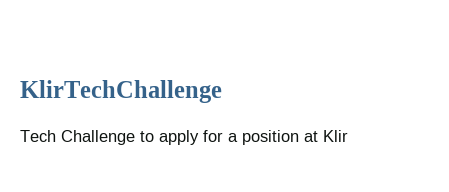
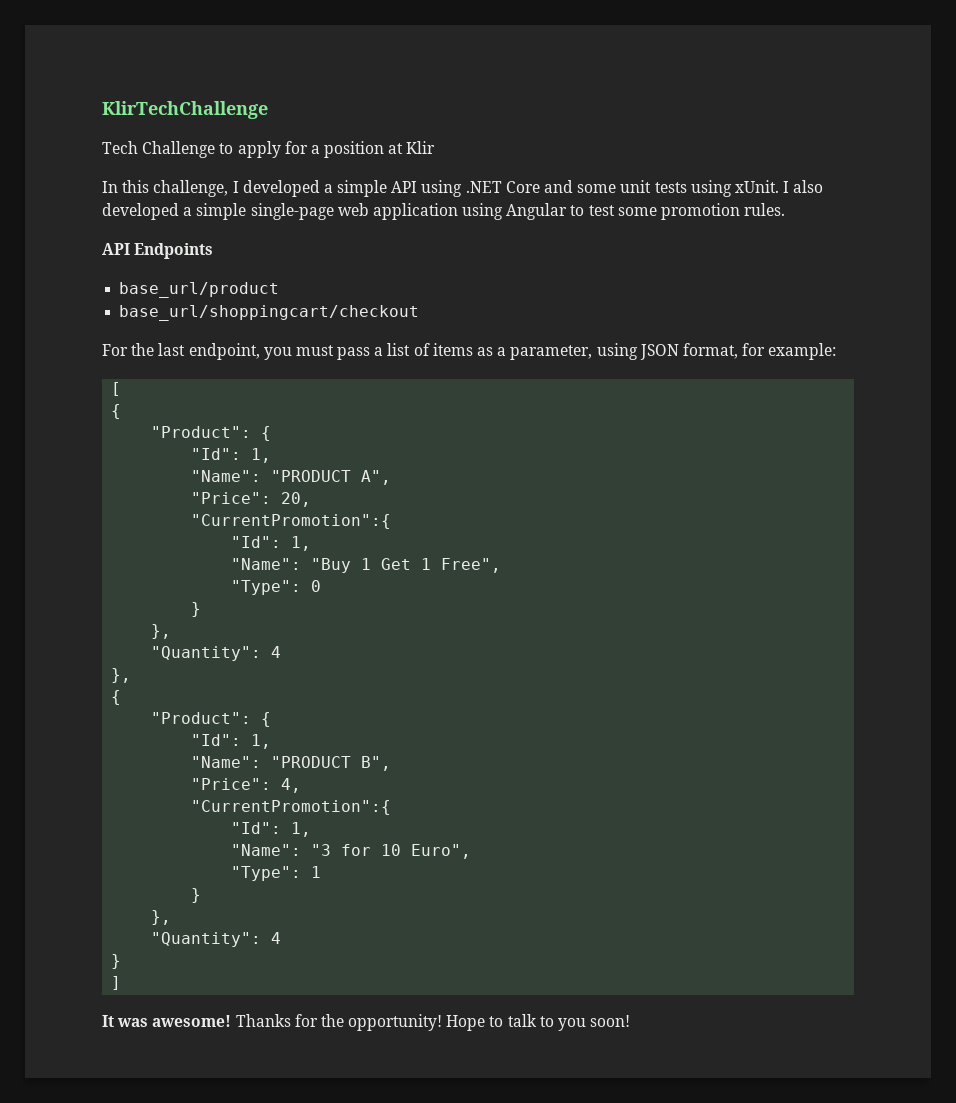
(348, 136) none -> [102,180,824,197] [102,203,786,220] [102,243,214,259] [119,282,280,298] [119,305,420,321] [102,343,837,360] [111,382,122,396] [111,404,122,419] [151,426,272,441] [191,448,272,463] [191,470,392,485] [191,492,312,507] [191,514,392,529] [231,536,312,551] [231,558,502,573] [231,580,322,595] [191,602,202,617] [151,624,172,639] [151,646,282,661] [111,668,132,683] [111,690,122,705] [151,712,272,727] [191,734,272,749] [191,756,392,771] [191,778,302,793] [191,800,392,815] [231,822,312,837] [231,844,472,859] [231,866,322,881] [191,888,202,903] [151,910,172,925] [151,932,282,947] [111,954,122,969] [111,976,122,990] [102,1014,631,1031] // In this challenge, I developed a simple API using .NET Core and some unit tests using xUnit. I also developed a simple single-page web application using Angular to test some promotion rules. // API Endpoints // base_url/product // base_url/shoppingcart/checkout // For the last endpoint, you must pass a list of items as a parameter, using JSON format, for example: // [ // { // "Product": { // "Id": 1, // "Name": "PRODUCT A", // "Price": 20, // "CurrentPromotion":{ // "Id": 1, // "Name": "Buy 1 Get 1 Free", // "Type": 0 // } // }, // "Quantity": 4 // }, // { // "Product": { // "Id": 1, // "Name": "PRODUCT B", // "Price": 4, // "CurrentPromotion":{ // "Id": 1, // "Name": "3 for 10 Euro", // "Type": 1 // } // }, // "Quantity": 4 // } // ] // It was awesome! Thanks for the opportunity! Hope to talk to you soon!

